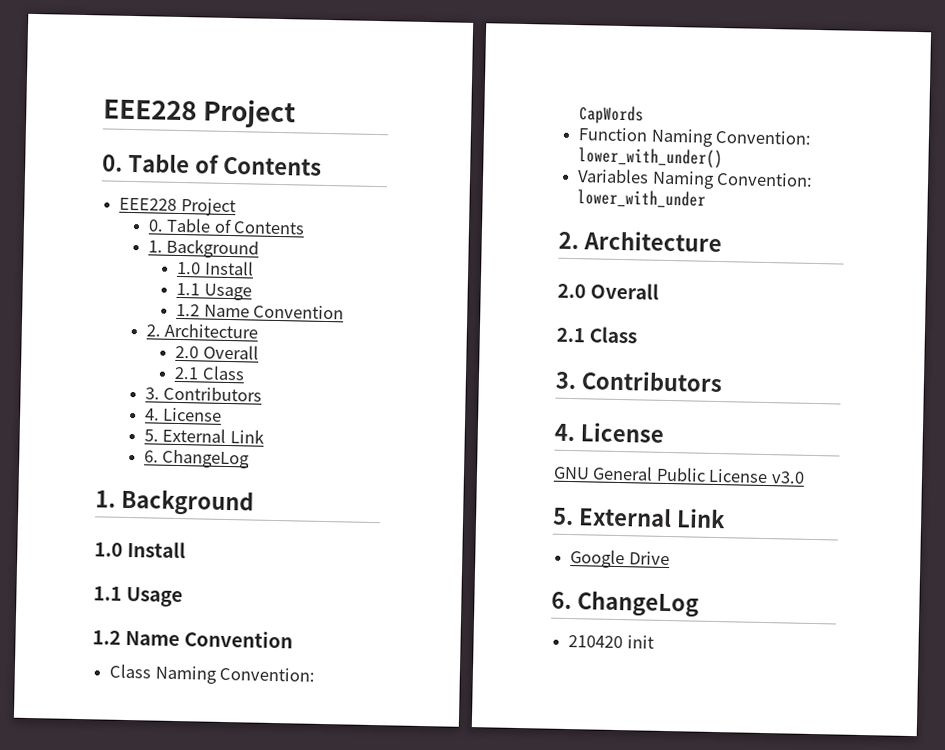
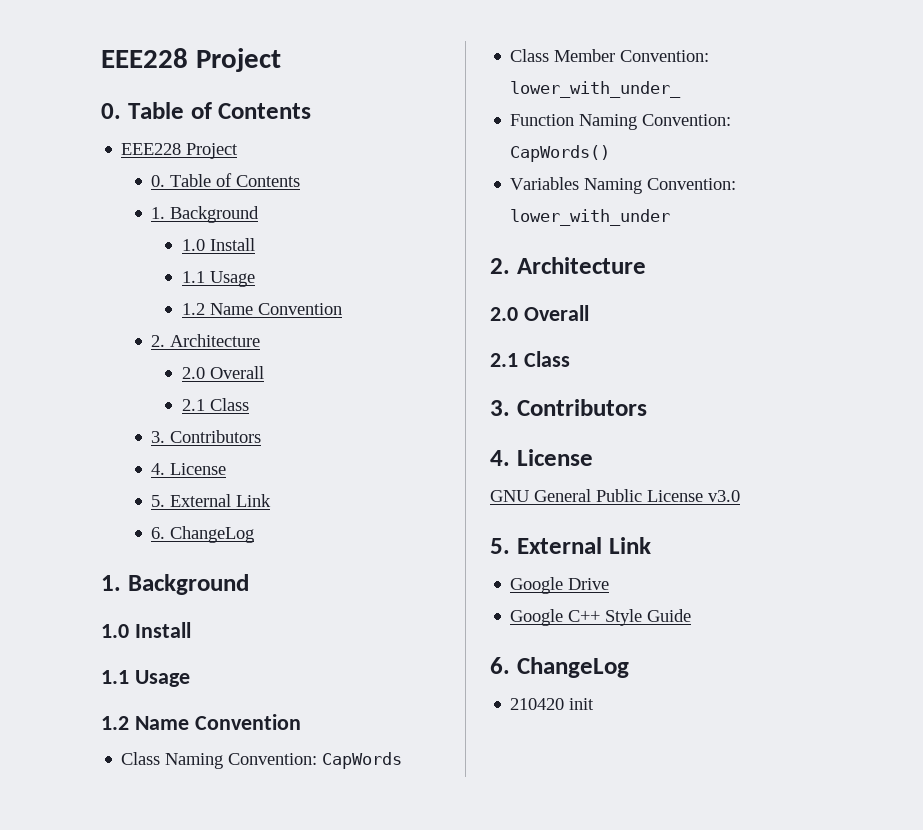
(645, 115) none -> [510,49,710,62] [510,81,682,98] // Class Member Convention: lower_with_under_
[578,147,724,169] lower_with_under() -> [510,145,611,162] CapWords()
(670, 558) none -> [510,609,692,626] // Google C++ Style Guide

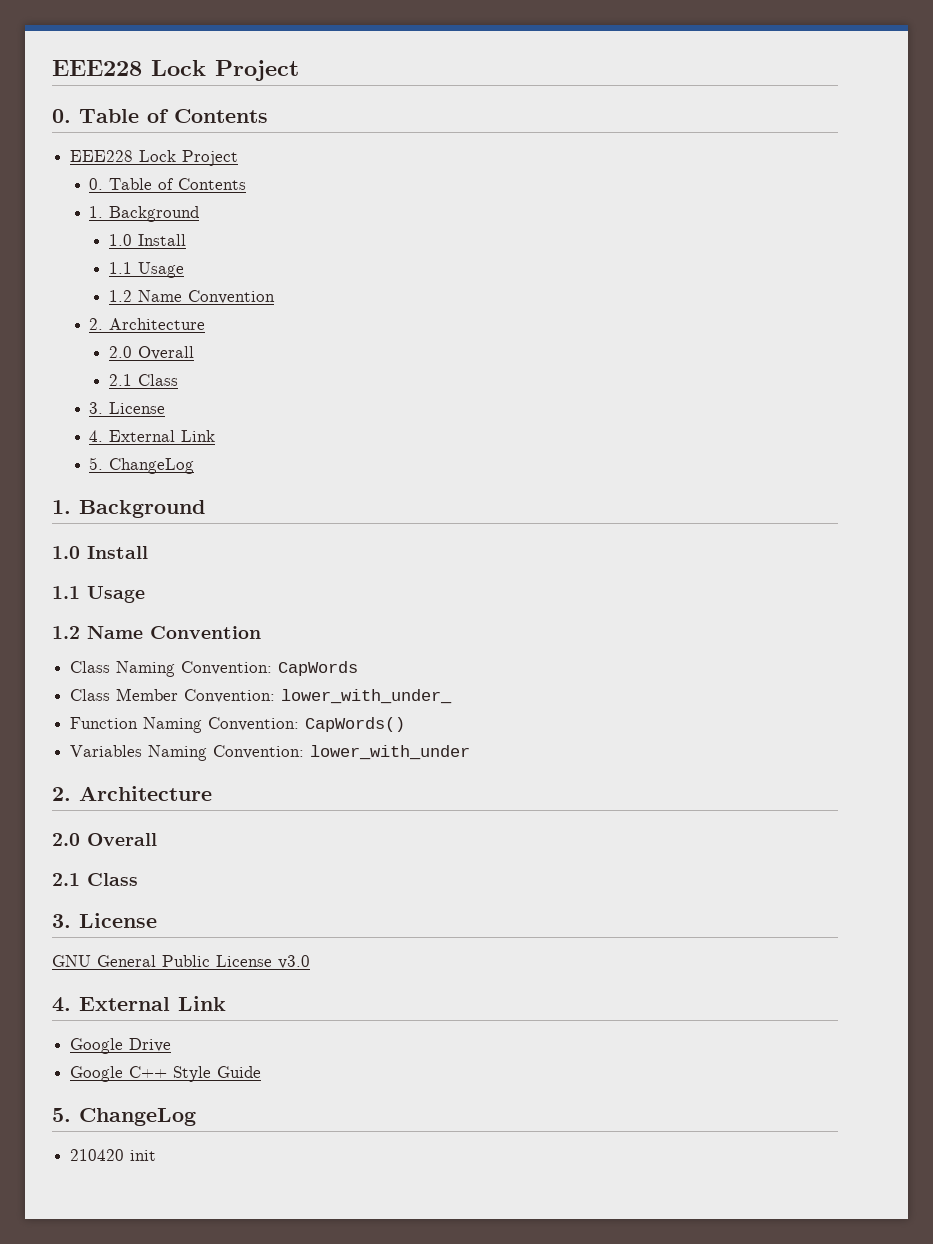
[101,48,188,68] EEE228 -> [52,60,206,76] EEE228 Lock
(182, 149) none -> [139,150,177,162] Lock
[170,430,262,443] [151,463,227,475] [151,494,272,507] [151,527,166,539] Contributors // 4. License // 5. External Link // 6. -> [109,402,166,414] [89,430,216,442] [89,457,104,470] License // 4. External Link // 5.
[516,399,647,416] [490,450,510,466] Contributors // 4. -> (71, 921) none
[490,538,510,554] 5. -> [52,997,71,1012] 4.
[490,657,510,674] 6. -> [52,1108,71,1122] 5.

